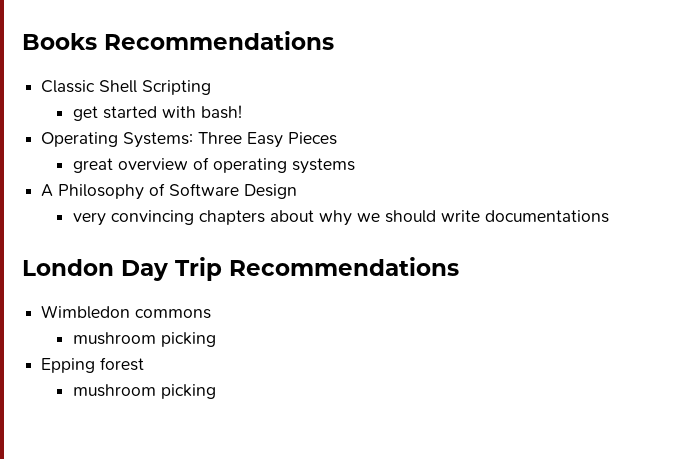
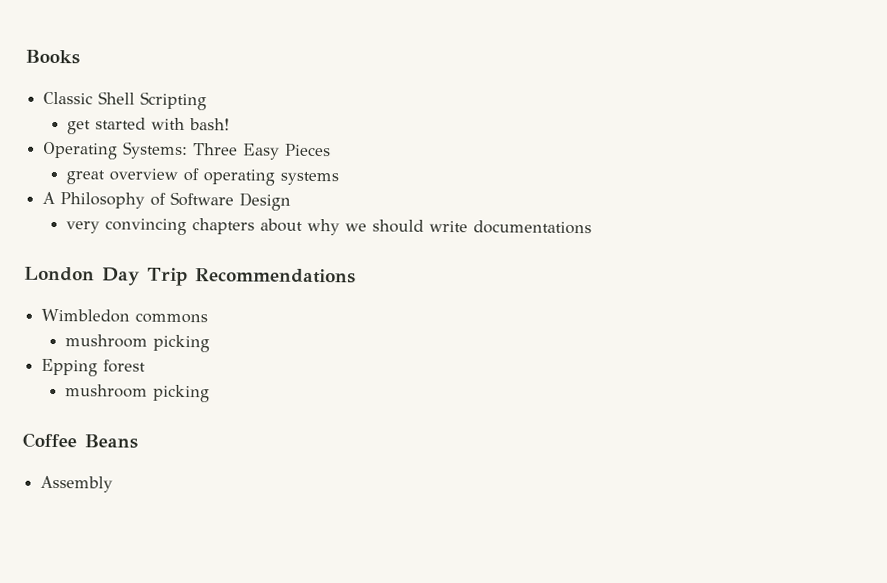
[104,31,334,50] Recommendations -> (80, 57) none
(217, 391) none -> [22,432,138,449] [40,475,114,493] // Coffee Beans // Assembly

